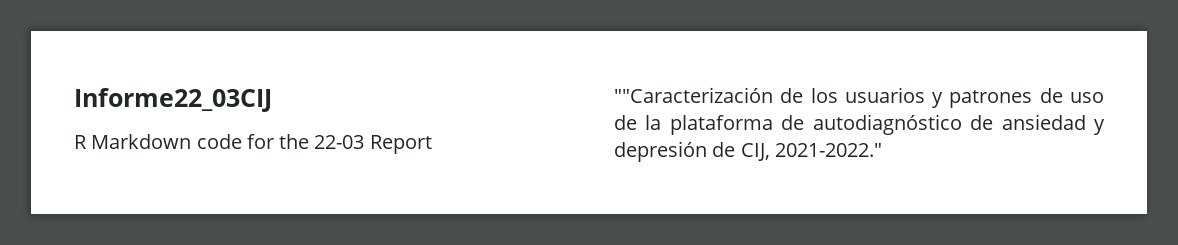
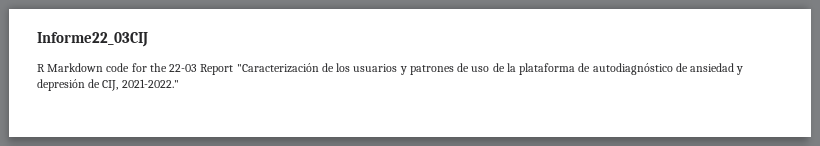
[614,87,773,103] ""Caracterización -> [236,63,319,73] "Caracterización

